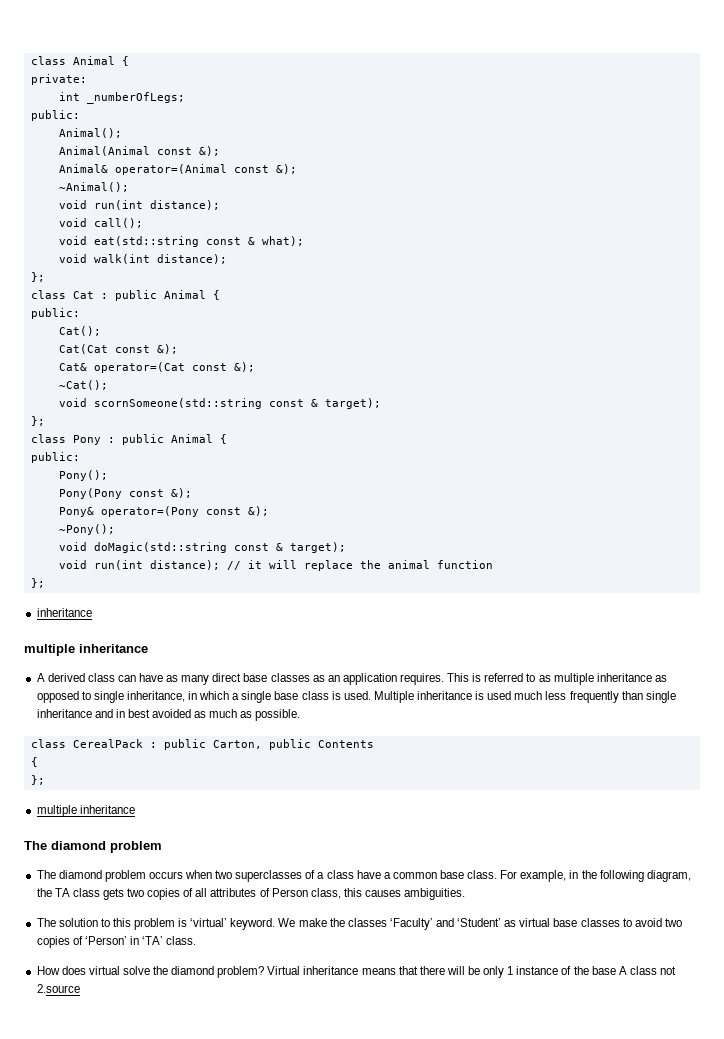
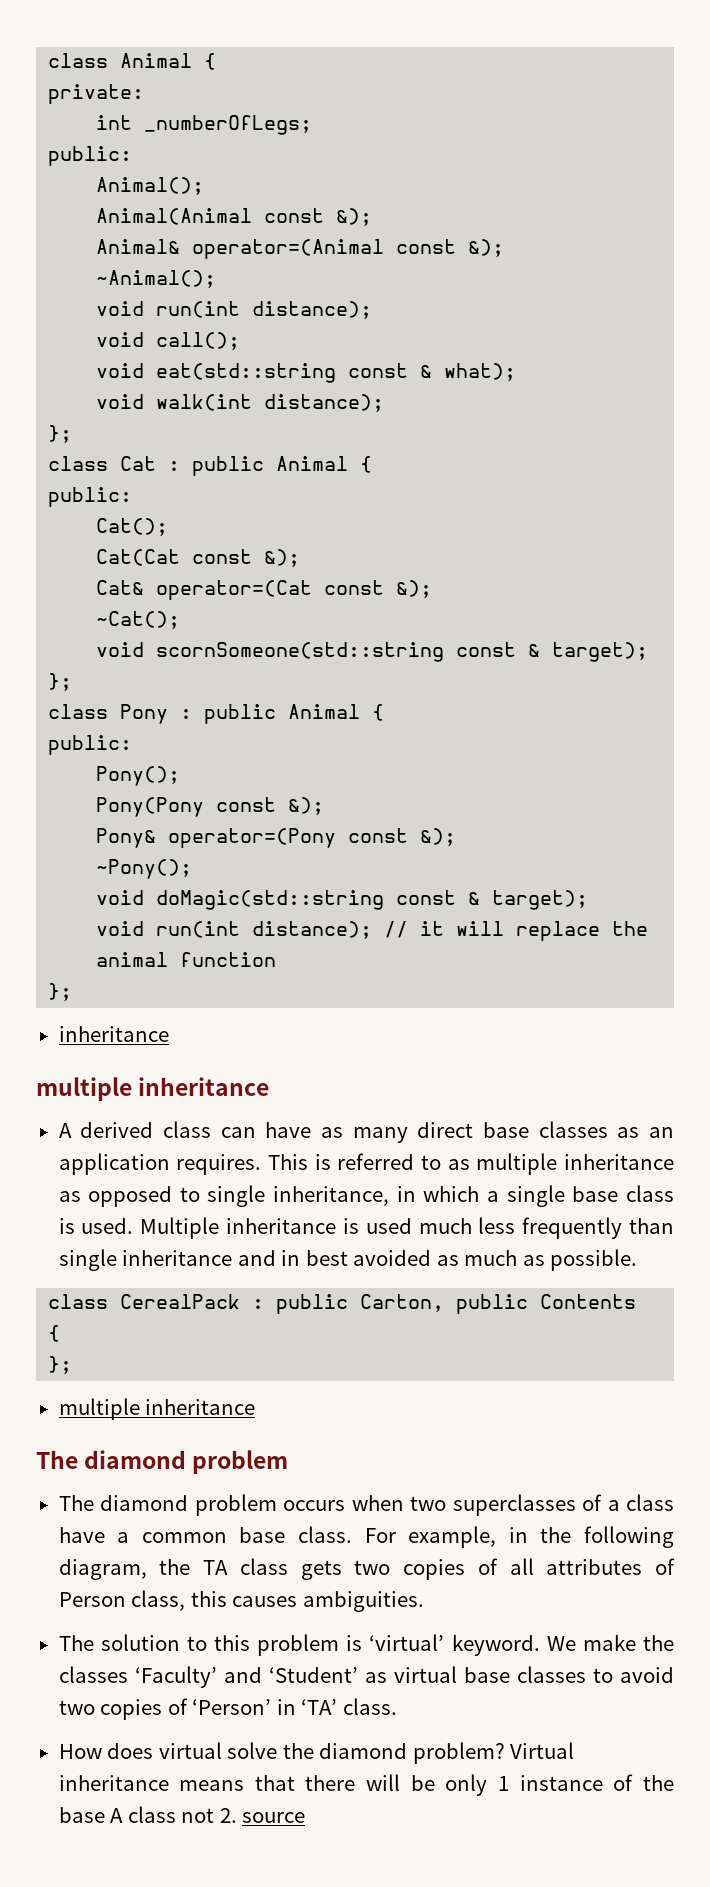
[36,984,80,993] 2.source -> [219,1808,306,1823] 2. source

